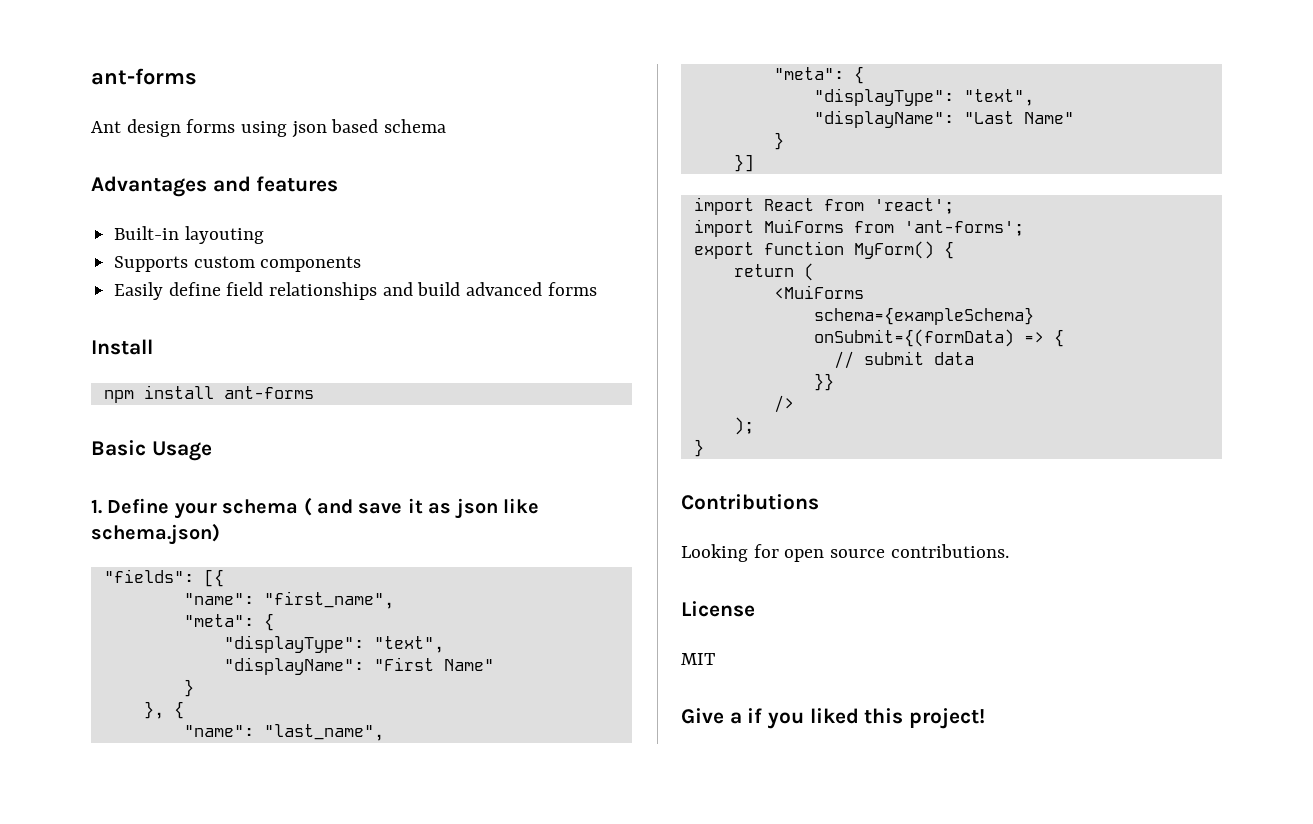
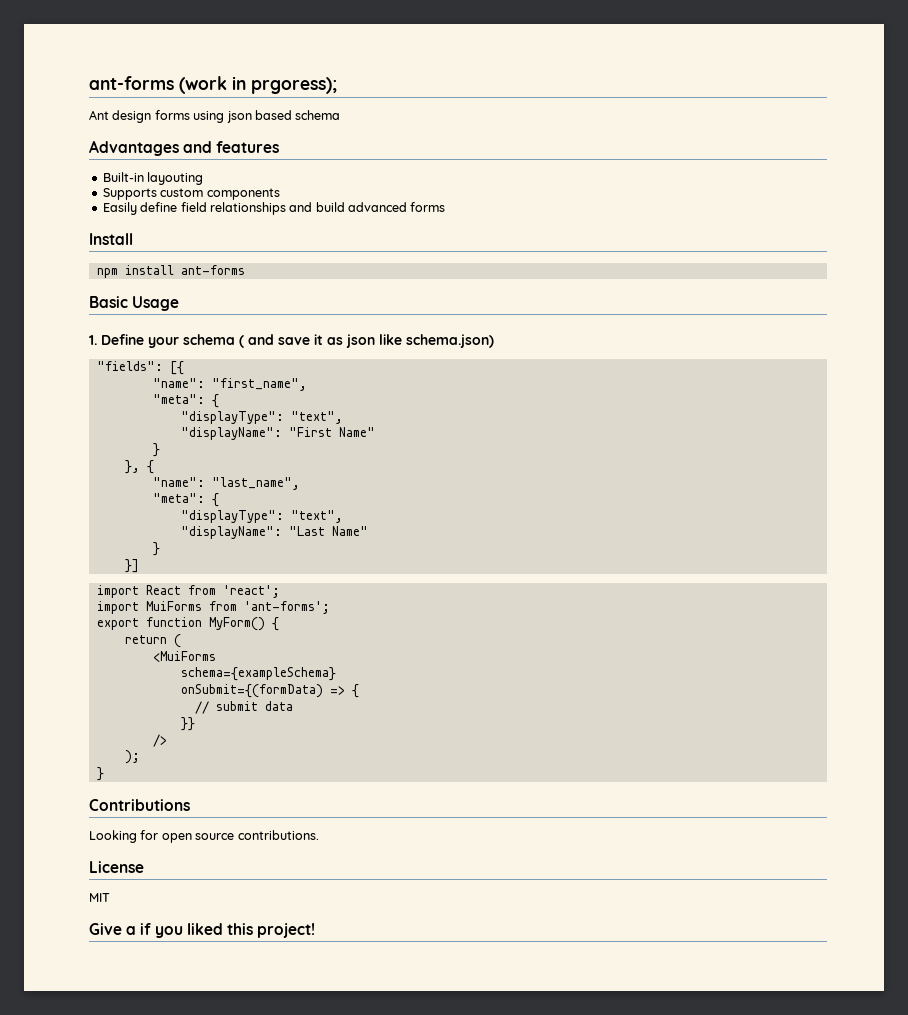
[91,68,197,85] ant-forms -> [89,76,337,94] ant-forms (work in prgoress);

